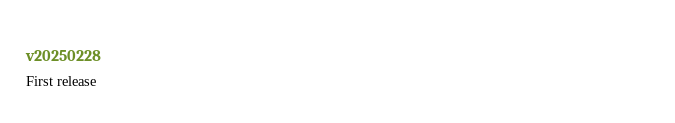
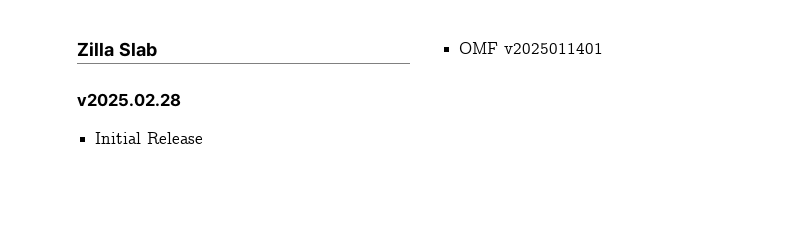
[25,50,101,61] [26,76,96,86] v20250228 // First release -> [77,42,157,57] [77,93,181,107] [95,132,204,144] [459,42,604,54] Zilla Slab // v2025.02.28 // Initial Release // OMF v2025011401

